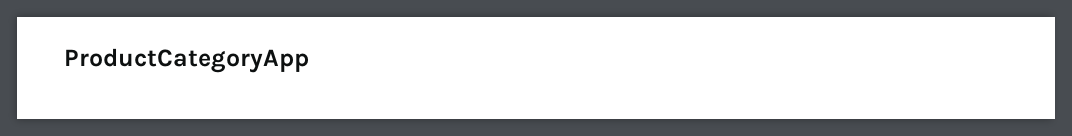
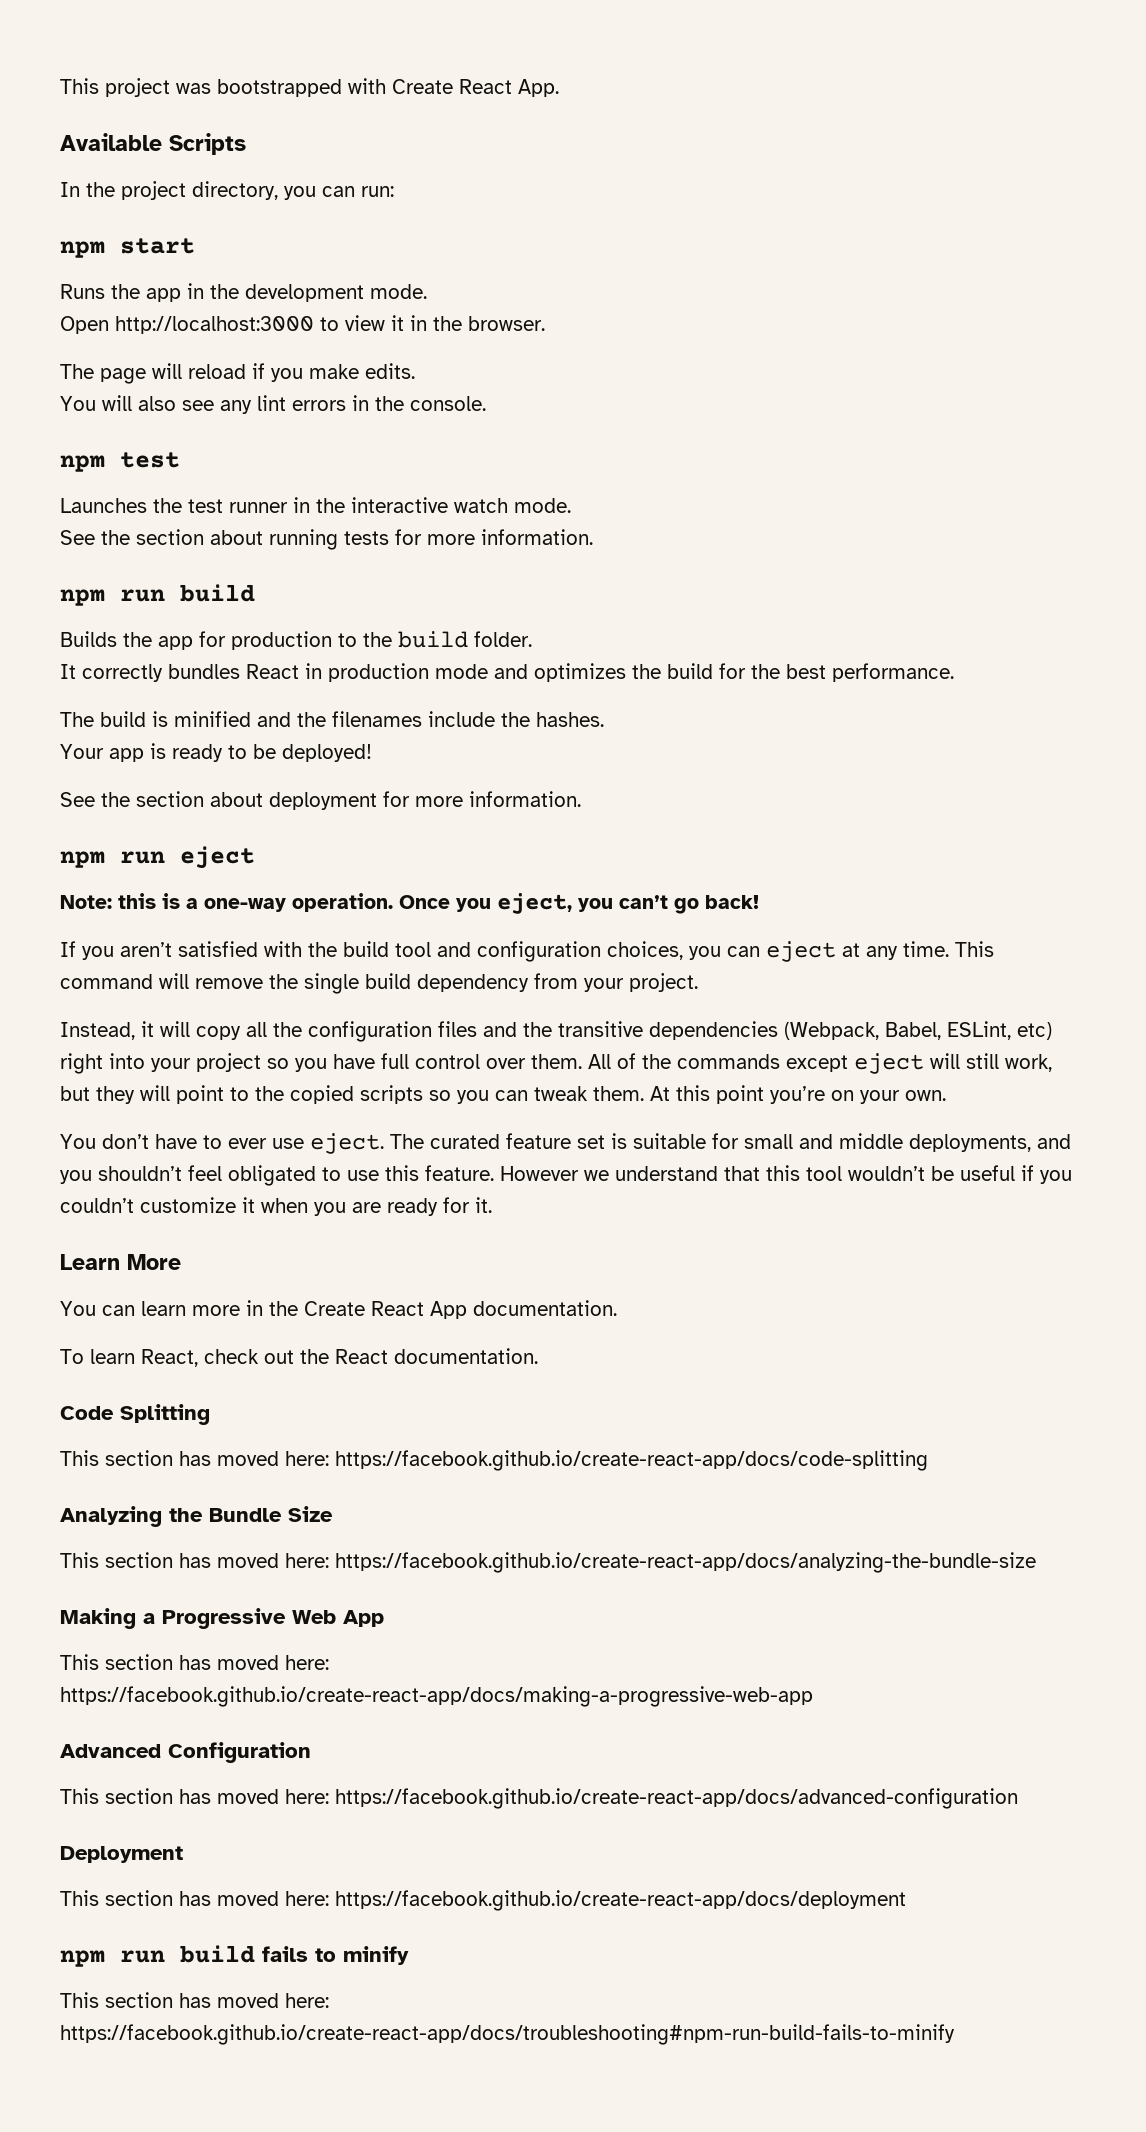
[64,48,309,73] ProductCategoryApp -> [60,78,559,97] [60,133,246,155] [60,181,394,200] [60,238,195,258] [60,283,427,302] [60,315,545,334] [60,363,415,384] [60,395,486,414] [60,452,180,472] [60,497,571,513] [60,529,593,550] [60,584,255,606] [60,631,532,650] [60,663,954,682] [60,711,604,727] [60,743,372,762] [60,791,581,810] [60,846,255,869] [60,893,759,914] [60,941,994,962] [60,973,698,994] [60,1021,1052,1042] [60,1053,1052,1074] [60,1085,946,1104] [60,1133,1071,1154] [60,1165,1072,1186] [60,1197,492,1216] [60,1254,181,1270] [60,1300,617,1319] [60,1348,538,1367] [60,1404,210,1425] [60,1450,928,1471] [60,1506,333,1527] [60,1552,1036,1573] [60,1608,384,1629] [60,1654,329,1670] [60,1686,813,1707] [60,1742,311,1763] [60,1788,1018,1809] [60,1846,183,1863] [60,1890,906,1911] [60,1945,409,1967] [60,1992,329,2008] [60,2024,955,2045] This project was bootstrapped with Create React App. // Available Scripts // In the project directory, you can run: // npm start // Runs the app in the development mode. // Open http://localhost:3000 to view it in the browser. // The page will reload if you make edits. // You will also see any lint errors in the console. // npm test // Launches the test runner in the interactive watch mode. // See the section about running tests for more information. // npm run build // Builds the app for production to the build folder. // It correctly bundles React in production mode and optimizes the build for the best performance. // The build is minified and the filenames include the hashes. // Your app is ready to be deployed! // See the section about deployment for more information. // npm run eject // Note: this is a one-way operation. Once you eject, you can’t go back! // If you aren’t satisfied with the build tool and configuration choices, you can eject at any time. This command will remove the single build dependency from your project. // Instead, it will copy all the configuration files and the transitive dependencies (Webpack, Babel, ESLint, etc) right into your project so you have full control over them. All of the commands except eject will still work, but they will point to the copied scripts so you can tweak them. At this point you’re on your own. // You don’t have to ever use eject. The curated feature set is suitable for small and middle deployments, and you shouldn’t feel obligated to use this feature. However we understand that this tool wouldn’t be useful if you couldn’t customize it when you are ready for it. // Learn More // You can learn more in the Create React App documentation. // To learn React, check out the React documentation. // Code Splitting // This section has moved here: https://facebook.github.io/create-react-app/docs/code-splitting // Analyzing the Bundle Size // This section has moved here: https://facebook.github.io/create-react-app/docs/analyzing-the-bundle-size // Making a Progressive Web App // This section has moved here: https://facebook.github.io/create-react-app/docs/making-a-progressive-web-app // Advanced Configuration // This section has moved here: https://facebook.github.io/create-react-app/docs/advanced-configuration // Deployment // This section has moved here: https://facebook.github.io/create-react-app/docs/deployment // npm run build fails to minify // This section has moved here: https://facebook.github.io/create-react-app/docs/troubleshooting#npm-run-build-fails-to-minify

